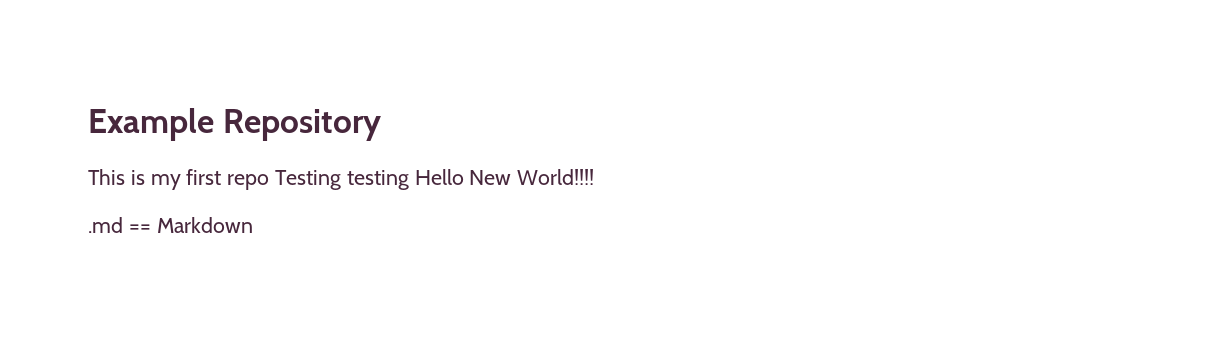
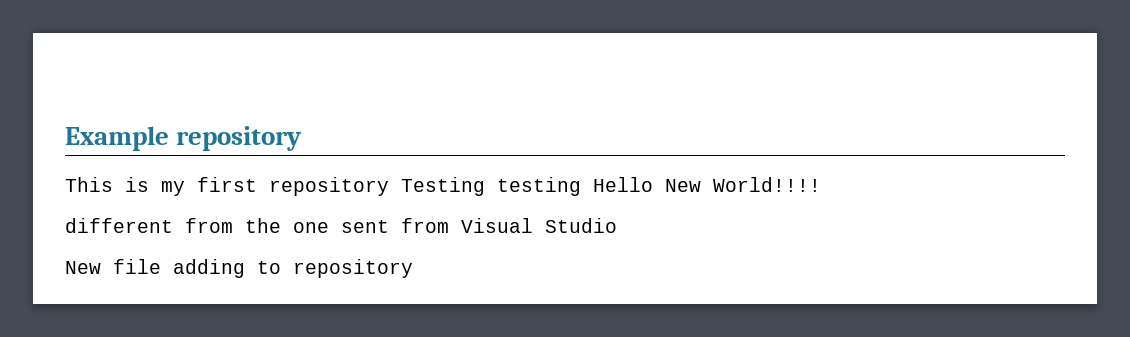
[223,109,382,141] Repository -> [176,126,303,151] repository
[227,174,270,190] repo -> [269,177,389,196] repository
[88,217,253,233] .md == Markdown -> [65,218,617,233] [65,259,413,278] different from the one sent from Visual Studio // New file adding to repository

